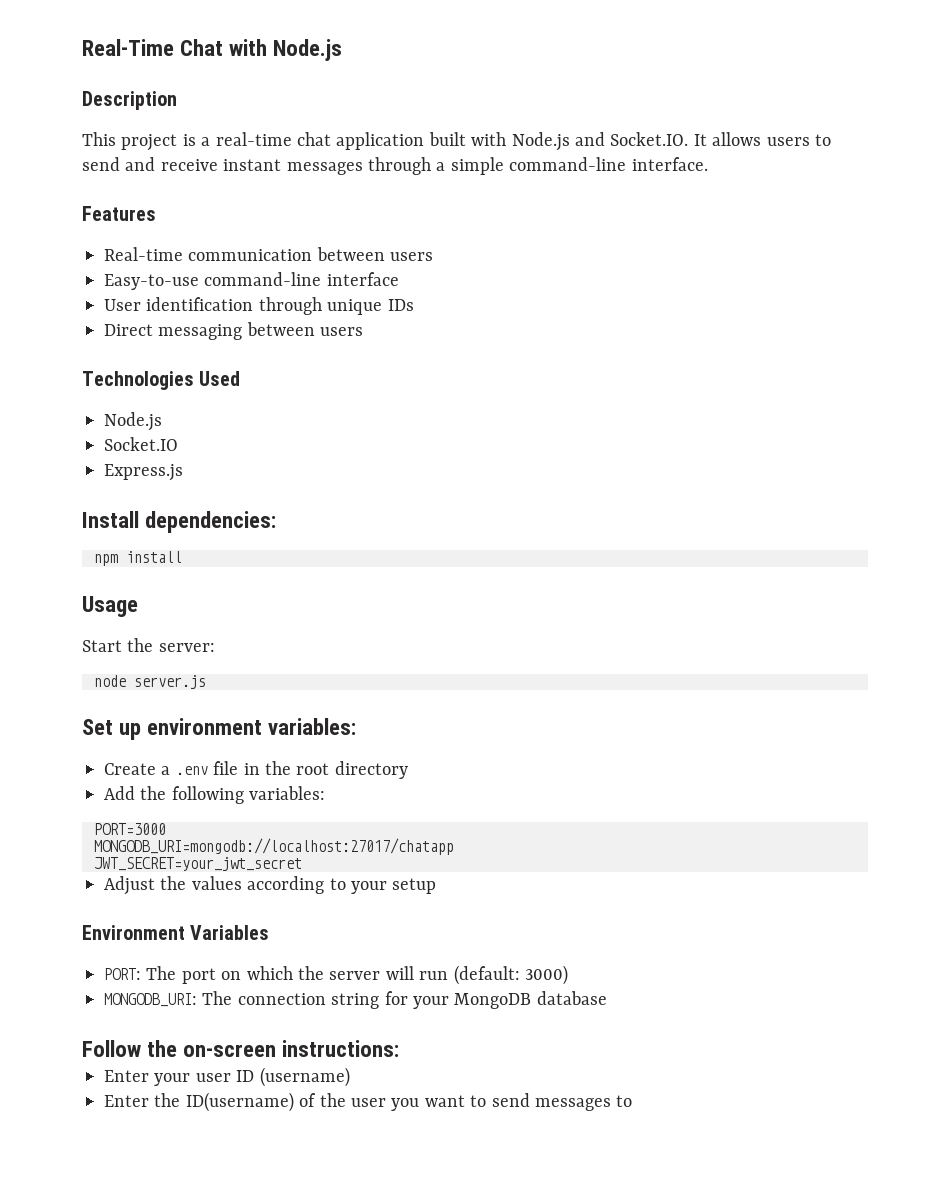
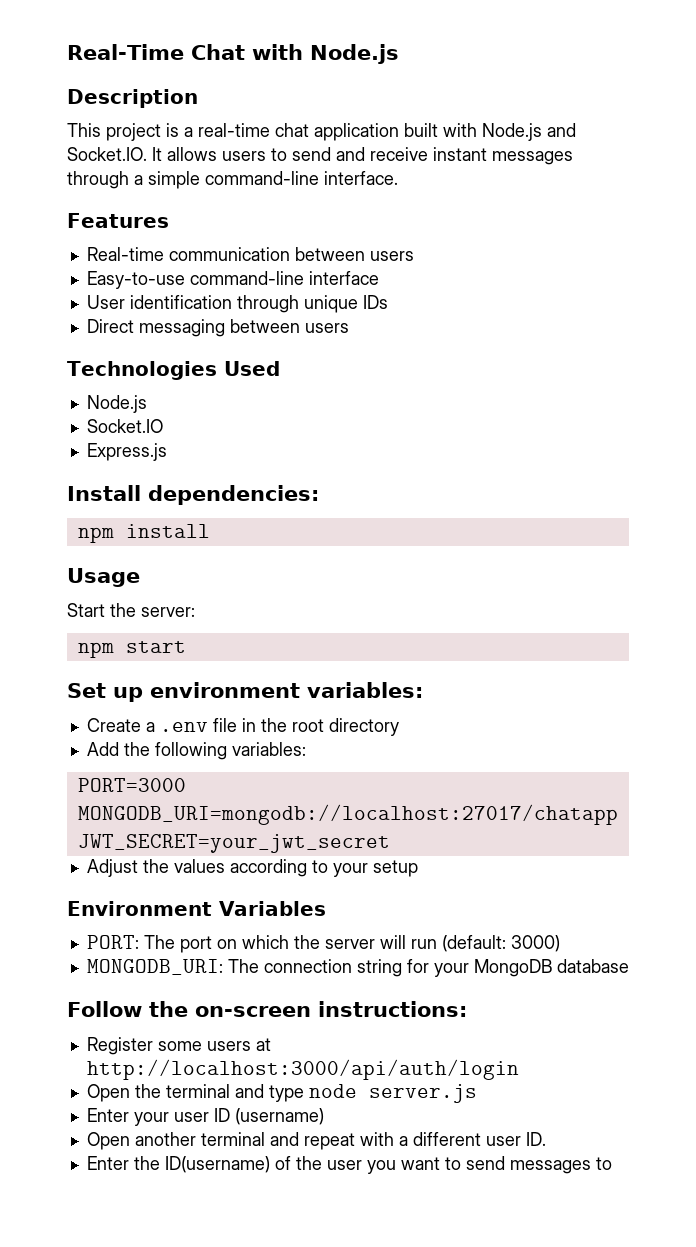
[94,675,206,689] node server.js -> [77,641,186,658] npm start
(400, 1048) none -> [86,1037,271,1055] [86,1059,519,1080] [86,1084,477,1103] // Register some users at http://localhost:3000/api/auth/login // Open the terminal and type node server.js
(350, 1077) none -> [86,1132,546,1150] // Open another terminal and repeat with a different user ID.

